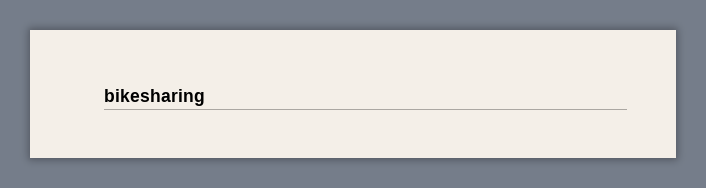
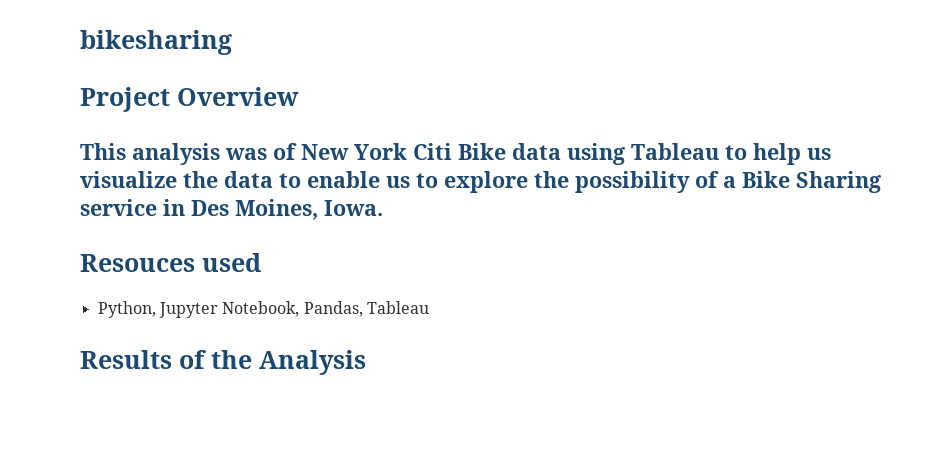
(205, 97) none -> [80,87,299,112] [80,143,831,165] [80,171,881,193] [80,199,383,220] [80,253,261,272] [97,301,429,318] [80,350,366,375] // Project Overview // This analysis was of New York Citi Bike data using Tableau to help us visualize the data to enable us to explore the possibility of a Bike Sharing service in Des Moines, Iowa. // Resouces used // Python, Jupyter Notebook, Pandas, Tableau // Results of the Analysis

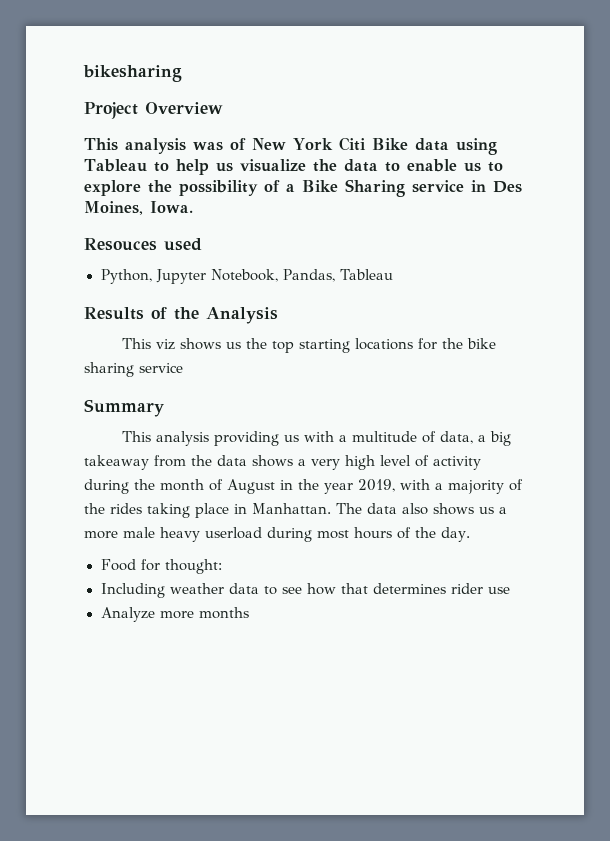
(366, 362) none -> [121,338,496,353] [84,362,183,377] [84,399,164,417] [121,431,511,446] [84,455,481,470] [84,479,523,494] [84,503,507,518] [84,527,470,542] [100,559,222,574] [100,583,510,598] [100,607,249,622] // This viz shows us the top starting locations for the bike sharing service // Summary // This analysis providing us with a multitude of data, a big takeaway from the data shows a very high level of activity during the month of August in the year 2019, with a majority of the rides taking place in Manhattan. The data also shows us a more male heavy userload during most hours of the day. // Food for thought: // Including weather data to see how that determines rider use // Analyze more months

